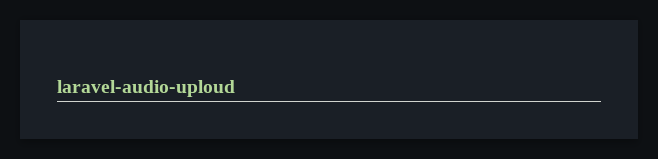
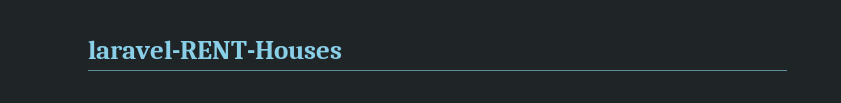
[57,80,235,97] laravel-audio-uploud -> [88,40,342,59] laravel-RENT-Houses

